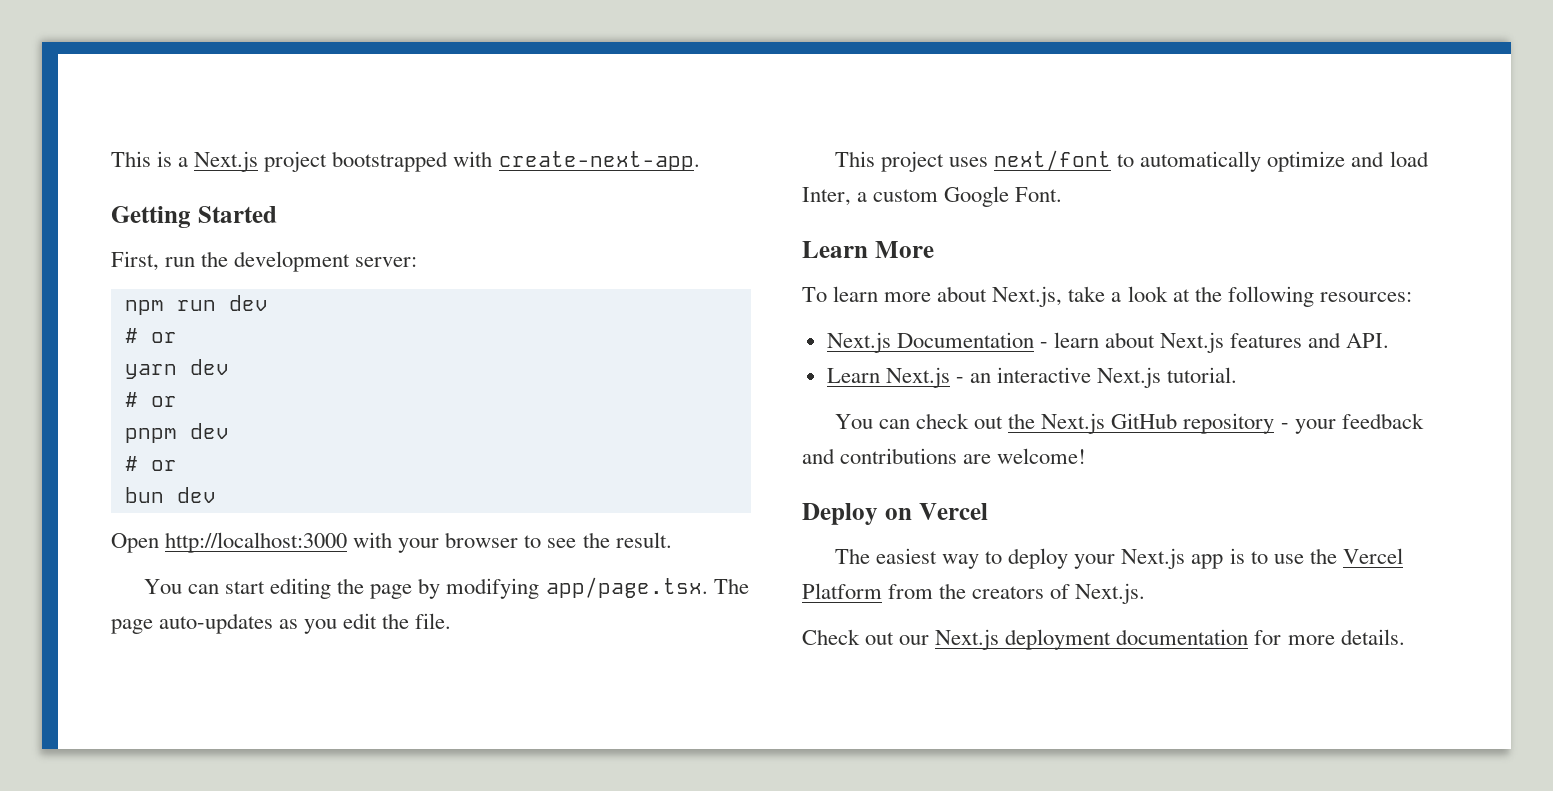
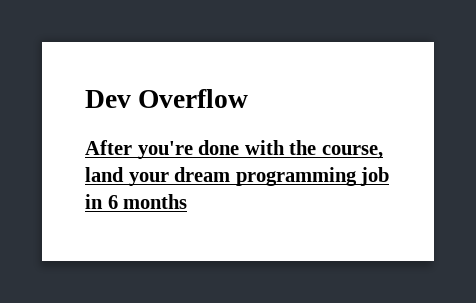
[111,151,700,172] [111,206,277,228] [111,251,418,272] [124,295,268,315] [124,328,177,343] [124,359,229,379] [124,392,177,407] [124,423,229,443] [124,456,177,471] [124,487,216,503] [111,532,672,553] [143,577,749,599] [111,613,452,634] [834,150,1429,172] [802,186,1063,207] [802,241,934,258] [802,286,1412,307] [826,332,1390,353] [826,367,1238,388] [834,413,1424,434] [802,448,1087,464] [802,503,988,525] [834,548,1403,569] [802,583,1146,604] [802,629,1405,650] This is a Next.js project bootstrapped with create-next-app. // Getting Started // First, run the development server: // npm run dev // # or // yarn dev // # or // pnpm dev // # or // bun dev // Open http://localhost:3000 with your browser to see the result. // You can start editing the page by modifying app/page.tsx. The page auto-updates as you edit the file. // This project uses next/font to automatically optimize and load Inter, a custom Google Font. // Learn More // To learn more about Next.js, take a look at the following resources: // Next.js Documentation - learn about Next.js features and API. // Learn Next.js - an interactive Next.js tutorial. // You can check out the Next.js GitHub repository - your feedback and contributions are welcome! // Deploy on Vercel // The easiest way to deploy your Next.js app is to use the Vercel Platform from the creators of Next.js. // Check out our Next.js deployment documentation for more details. -> [85,89,249,108] [85,140,383,159] [85,167,390,186] [85,194,188,209] Dev Overflow // After you're done with the course, land your dream programming job in 6 months

